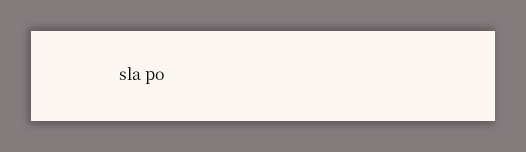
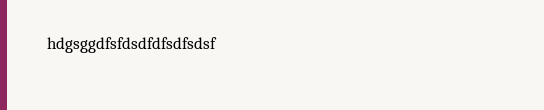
[119,67,166,84] sla po -> [47,37,217,53] hdgsggdfsfdsdfdfsdfsdsf

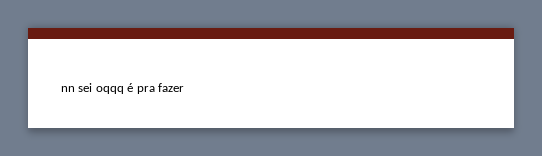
[47,37,217,53] hdgsggdfsfdsdfdfsdfsdsf -> [61,83,184,94] nn sei oqqq é pra fazer

